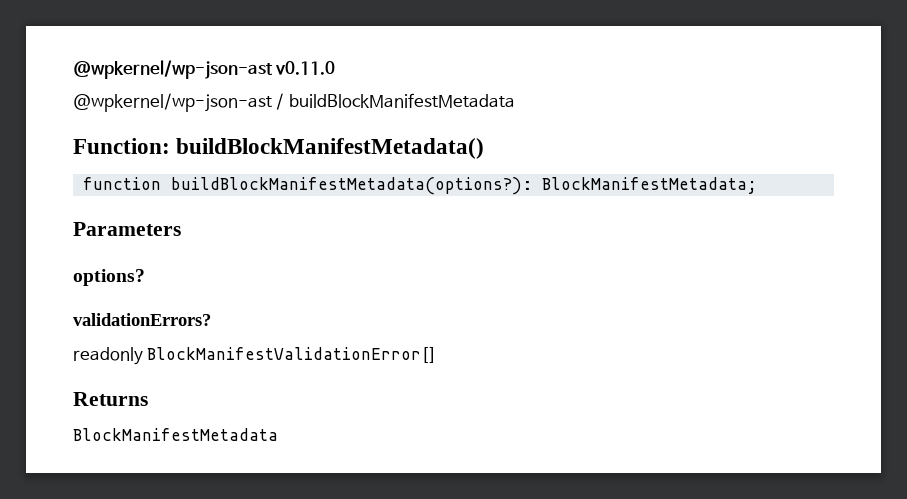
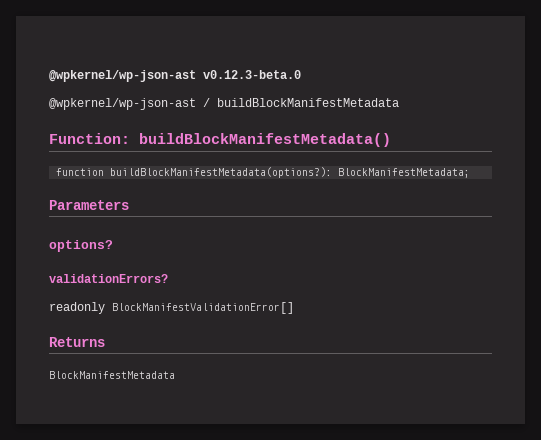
[73,60,336,79] @wpkernel/wp-json-ast v0.11.0 -> [49,70,301,82] @wpkernel/wp-json-ast v0.12.3-beta.0

